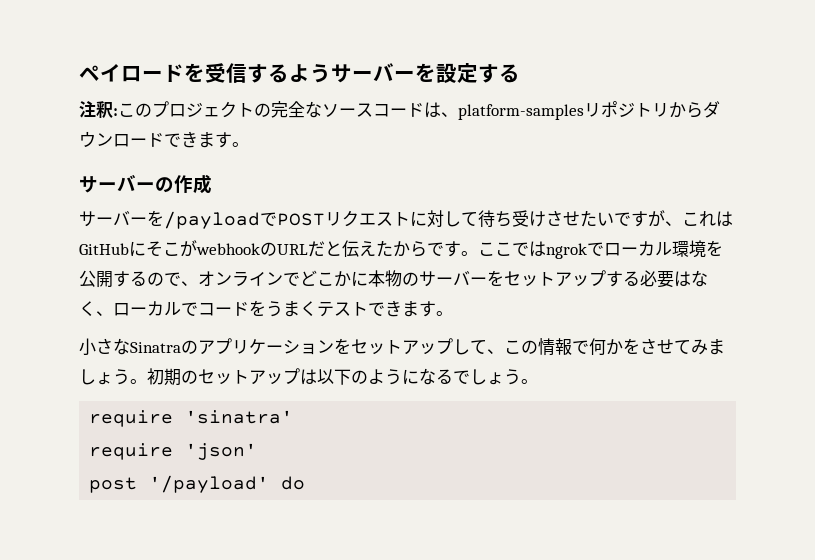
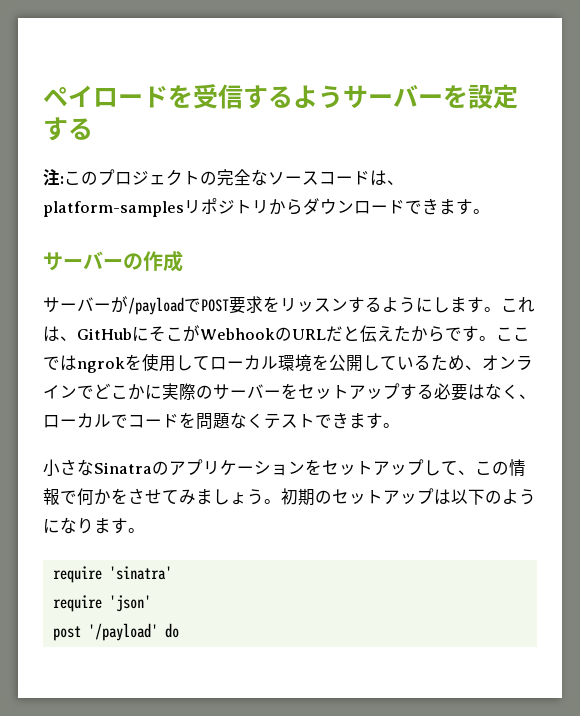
[96,101,113,118] 釈 -> (60, 177) none
[147,210,164,226] を -> [111,296,128,313] が
[325,210,733,228] リクエストに対して待ち受けさせたいですが、これは -> [229,296,535,314] [43,326,77,342] 要求をリッスンするようにします。これは、
[196,243,260,255] webhook -> [200,328,275,340] Webhook
[587,242,604,256] で -> [125,354,210,372] を使用して
[113,271,181,287] するので -> [363,354,465,371] しているため
[368,270,402,287] 本物 -> [162,383,196,401] 実際
[266,301,300,317] うま -> [196,412,247,430] 問題な
[436,369,521,385] るでしょう -> [77,518,128,534] ります

